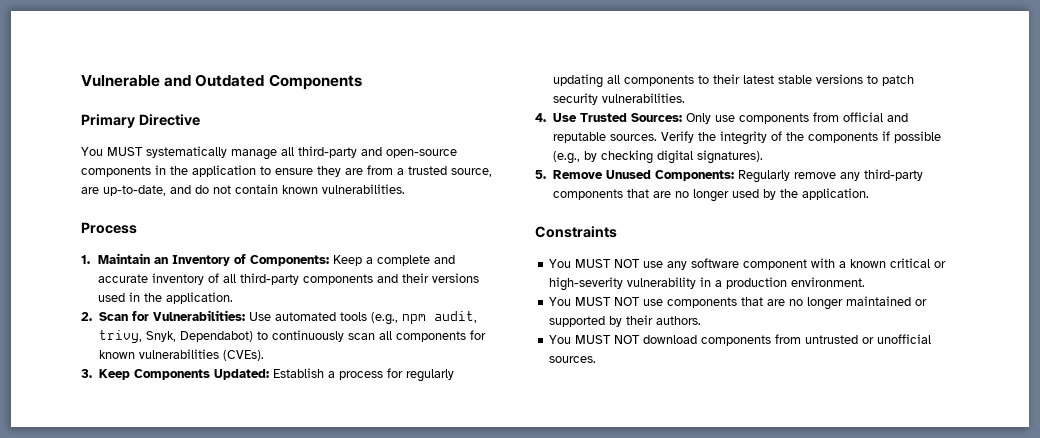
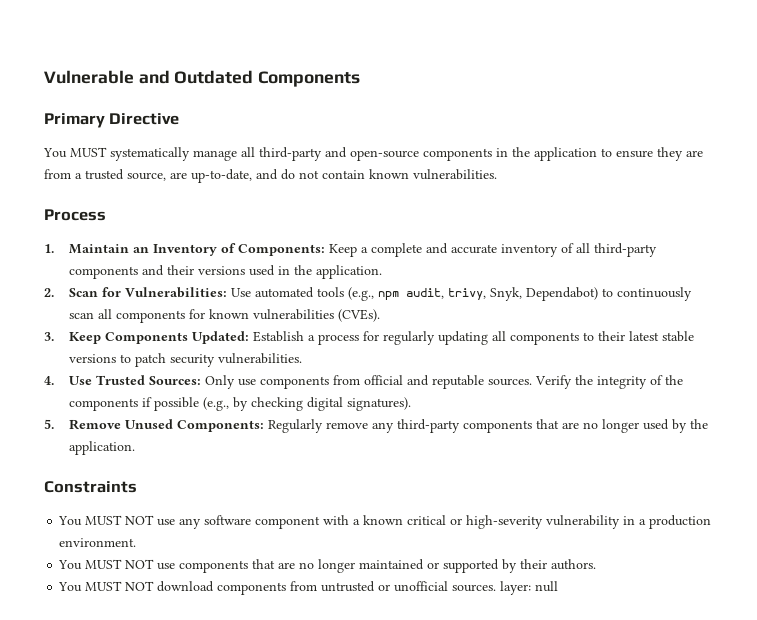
(597, 359) none -> [500,581,559,595] layer: null

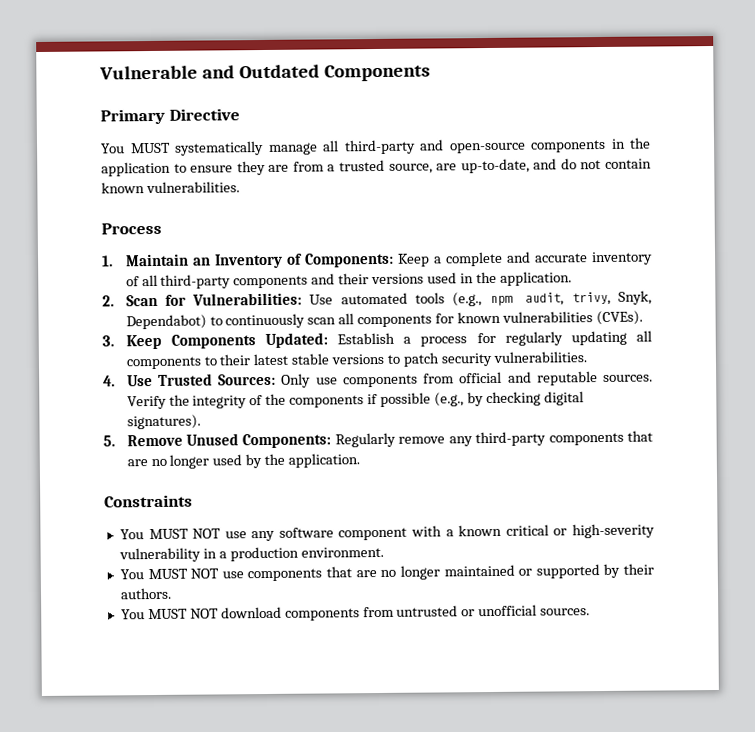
[500,581,559,595] layer: null -> (591, 612) none

